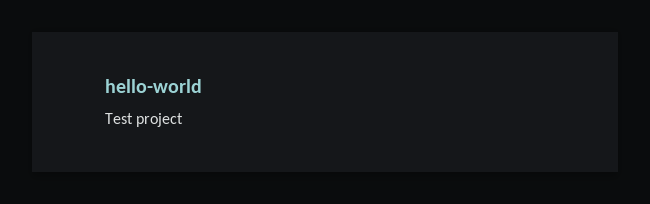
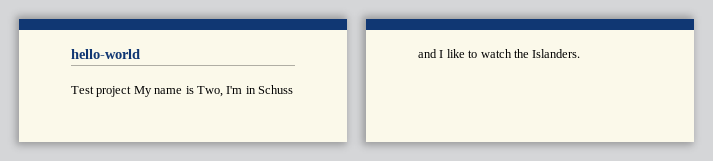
(184, 120) none -> [133,85,293,97] [418,49,581,58] My name is Two, I'm in Schuss and I like to watch the Islanders.

